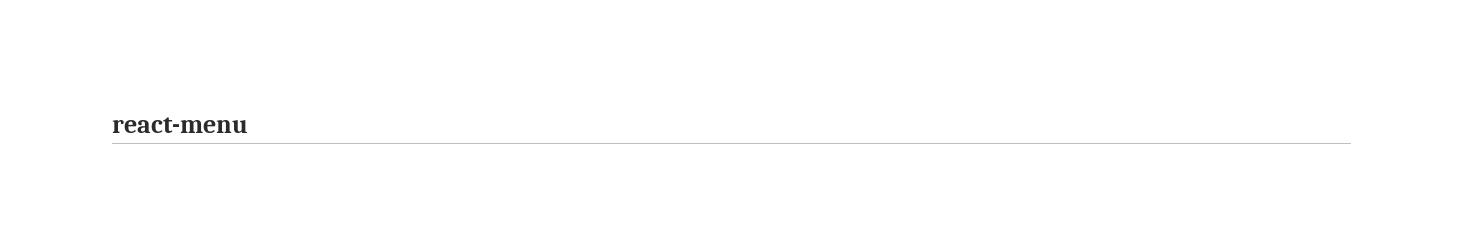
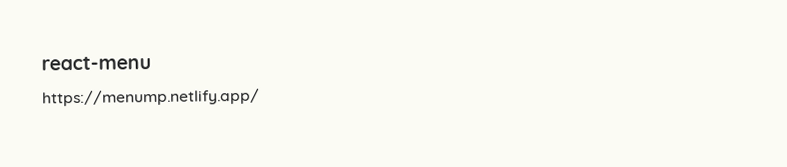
(248, 125) none -> [42,88,260,107] // https://menump.netlify.app/

